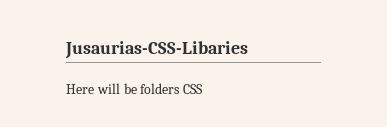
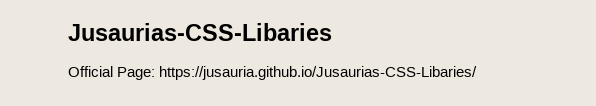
[66,83,204,94] Here will be folders CSS -> [68,66,478,80] Official Page: https://jusauria.github.io/Jusaurias-CSS-Libaries/

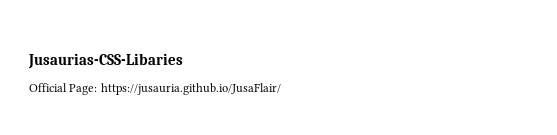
[159,66,478,80] https://jusauria.github.io/Jusaurias-CSS-Libaries/ -> [100,83,281,95] https://jusauria.github.io/JusaFlair/

